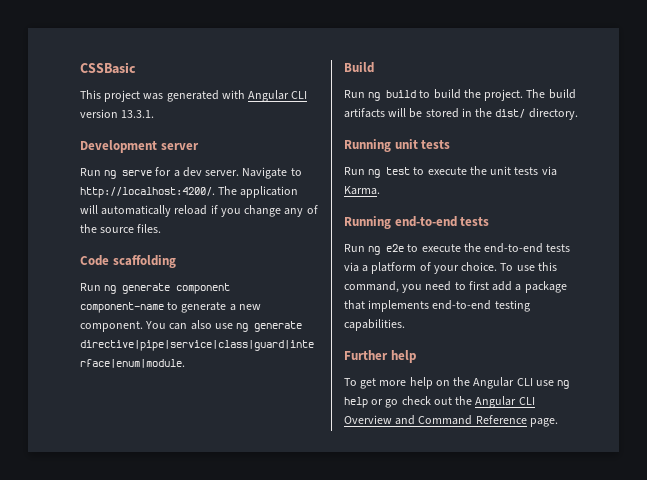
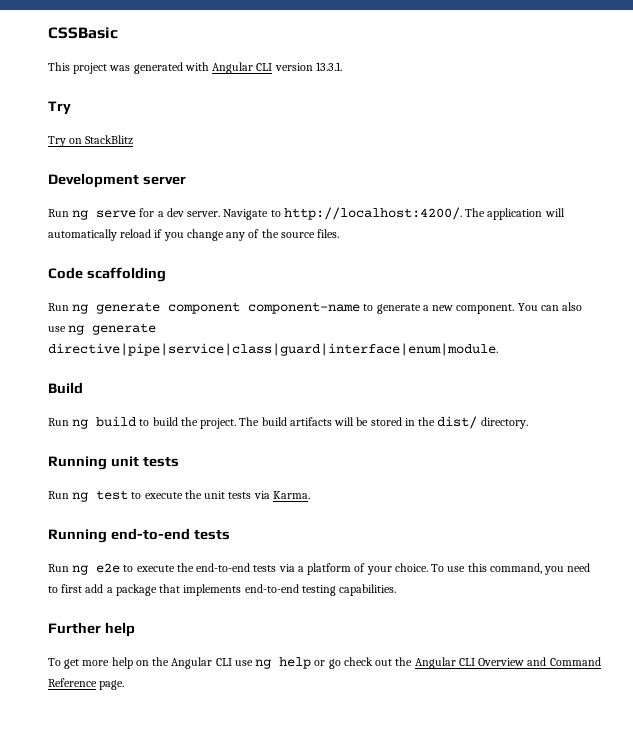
(155, 114) none -> [48,101,71,115] [48,135,134,147] // Try // Try on StackBlitz

